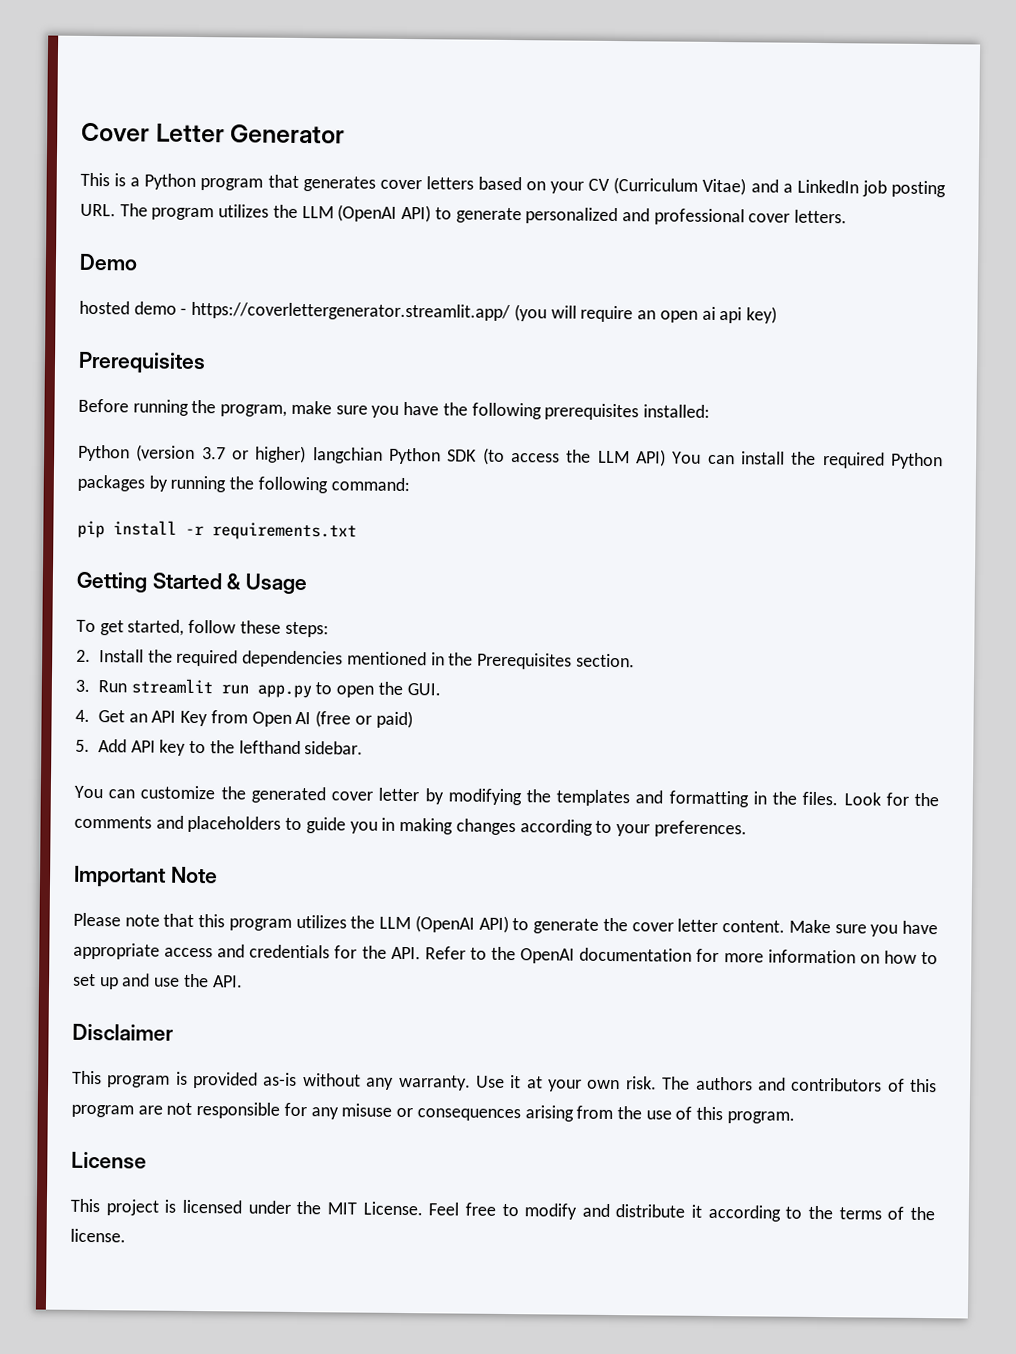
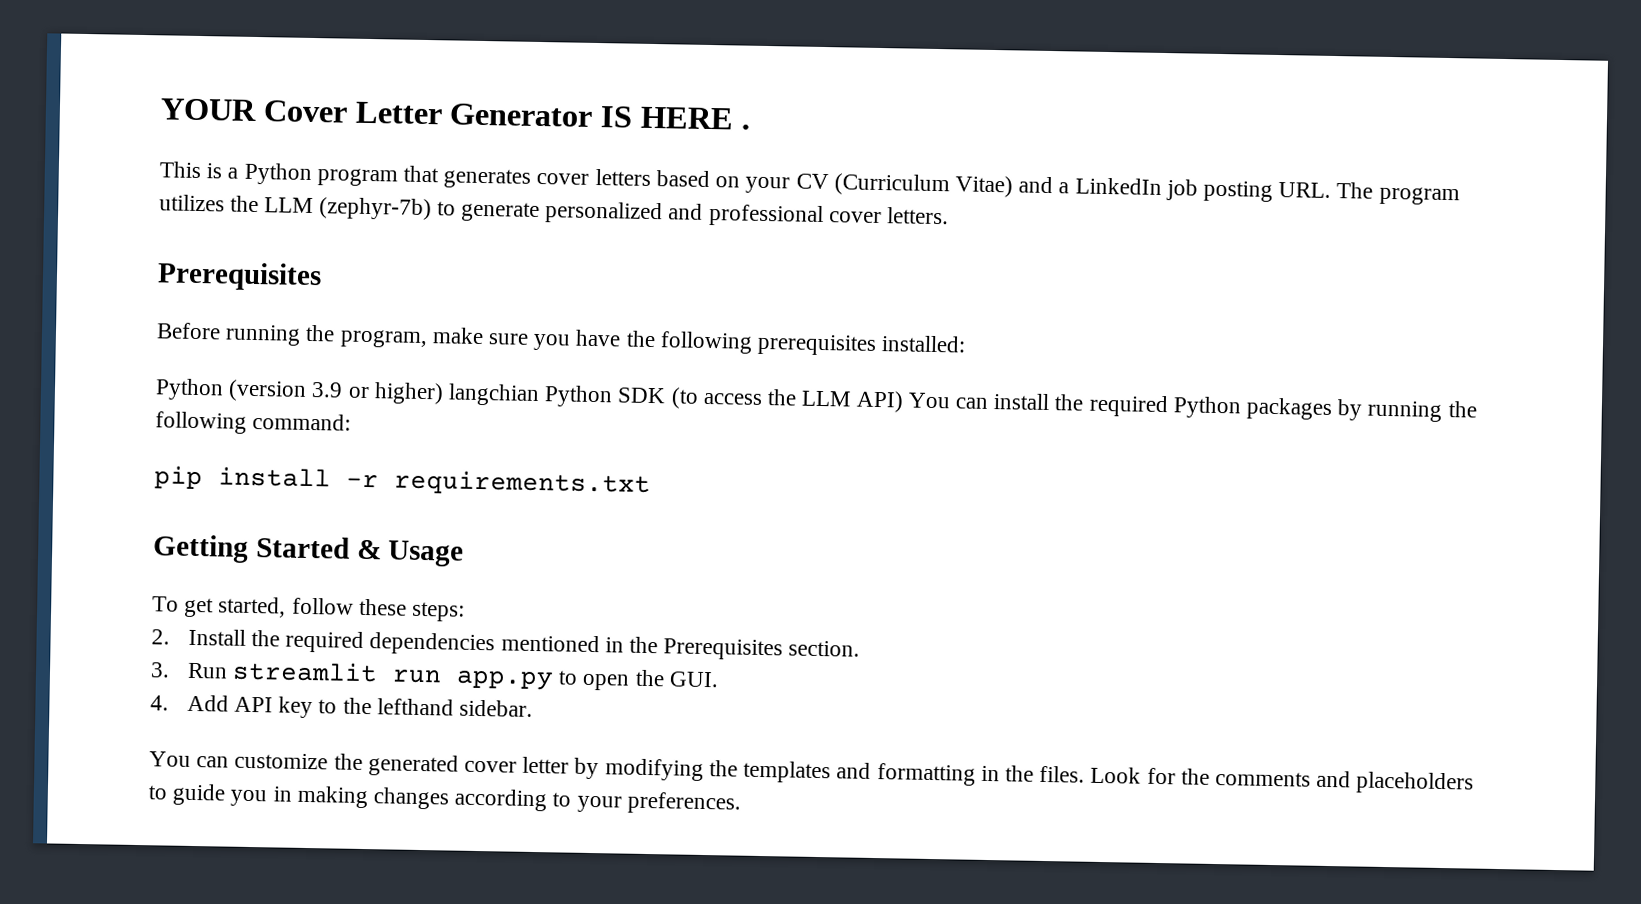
(81, 132) none -> [160,98,257,121] YOUR
(346, 134) none -> [600,106,750,130] IS HERE .
[337,204,432,223] (OpenAI API) -> [318,197,432,221] (zephyr-7b)
[79,253,138,271] [79,300,777,324] // Demo // hosted demo - https://coverlettergenerator.streamlit.app/ (you will require an open ai api key) -> (950, 216) none
[201,447,226,460] 3.7 -> [311,382,344,398] 3.9
[98,710,413,729] [75,739,90,752] Get an API Key from Open AI (free or paid) // 5. -> (169, 703) none
[73,865,218,888] [73,912,938,937] [73,942,939,965] [73,973,243,990] [72,1023,174,1041] [72,1070,937,1093] [71,1102,795,1124] [71,1151,147,1169] [70,1198,935,1222] [70,1228,126,1243] // Important Note // Please note that this program utilizes the LLM (OpenAI API) to generate the cover letter content. Make sure you have appropriate access and credentials for the API. Refer to the OpenAI documentation for more information on how to set up and use the API. // Disclaimer // This program is provided as-is without any warranty. Use it at your own risk. The authors and contributors of this program are not responsible for any misuse or consequences arising from the use of this program. // License // This project is licensed under the MIT License. Feel free to modify and distribute it according to the terms of the license. -> (741, 803) none

